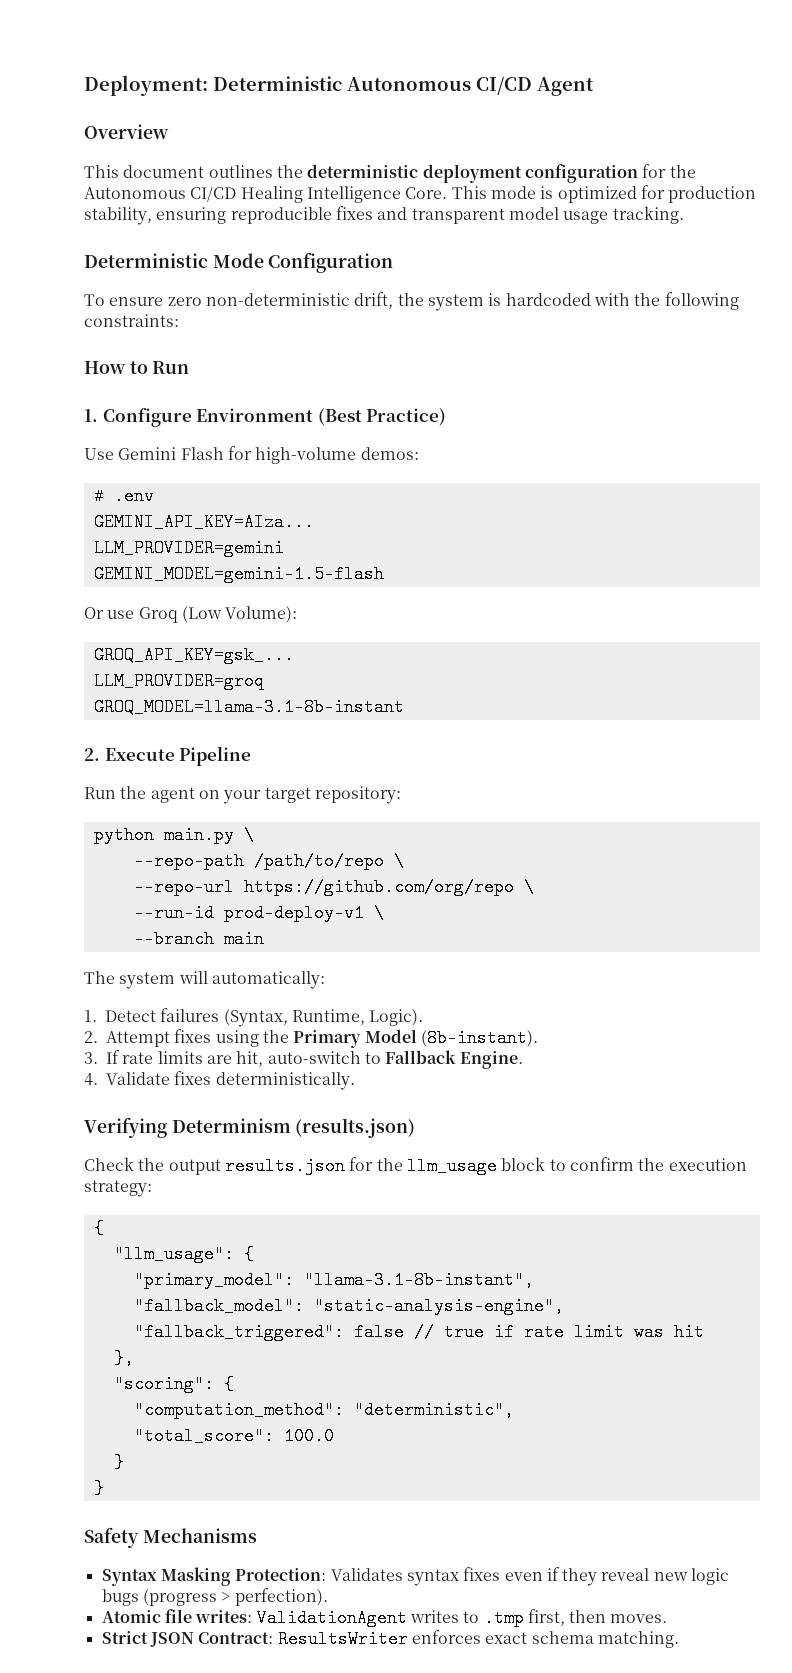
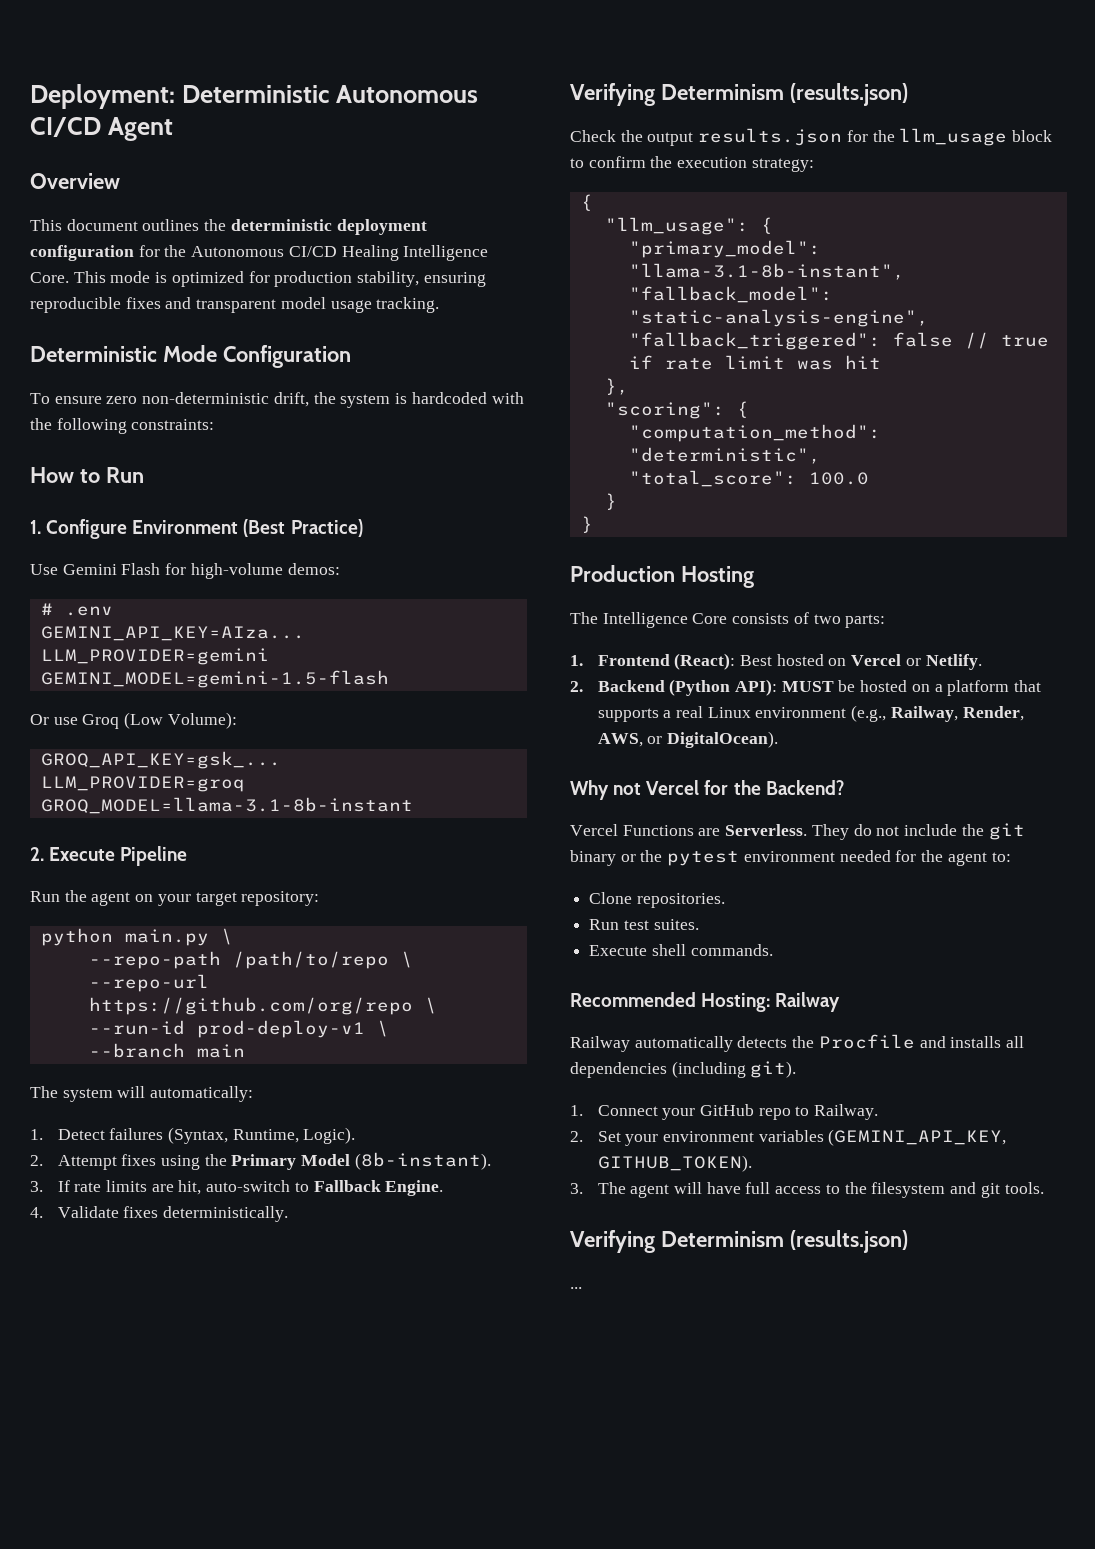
[84,1527,257,1548] [101,1567,730,1586] [101,1588,328,1606] [101,1609,668,1627] [101,1630,679,1648] Safety Mechanisms // Syntax Masking Protection: Validates syntax fixes even if they reveal new logic bugs (progress > perfection). // Atomic file writes: ValidationAgent writes to .tmp first, then moves. // Strict JSON Contract: ResultsWriter enforces exact schema matching. -> [570,565,754,588] [570,612,886,628] [570,653,982,670] [570,679,1042,696] [597,705,1024,722] [597,731,779,748] [570,780,844,800] [570,823,1025,840] [570,850,1011,866] [589,892,725,908] [589,919,699,930] [589,944,773,956] [570,992,841,1012] [570,1034,1025,1052] [570,1061,797,1078] [570,1104,879,1120] [570,1129,1007,1146] [597,1155,752,1172] [570,1182,1044,1198] [570,1230,908,1253] [570,1287,582,1289] Production Hosting // The Intelligence Core consists of two parts: // 1. Frontend (React): Best hosted on Vercel or Netlify. // 2. Backend (Python API): MUST be hosted on a platform that supports a real Linux environment (e.g., Railway, Render, AWS, or DigitalOcean). // Why not Vercel for the Backend? // Vercel Functions are Serverless. They do not include the git binary or the pytest environment needed for the agent to: // Clone repositories. // Run test suites. // Execute shell commands. // Recommended Hosting: Railway // Railway automatically detects the Procfile and installs all dependencies (including git). // 1. Connect your GitHub repo to Railway. // 2. Set your environment variables (GEMINI_API_KEY, GITHUB_TOKEN). // 3. The agent will have full access to the filesystem and git tools. // Verifying Determinism (results.json) // ...

